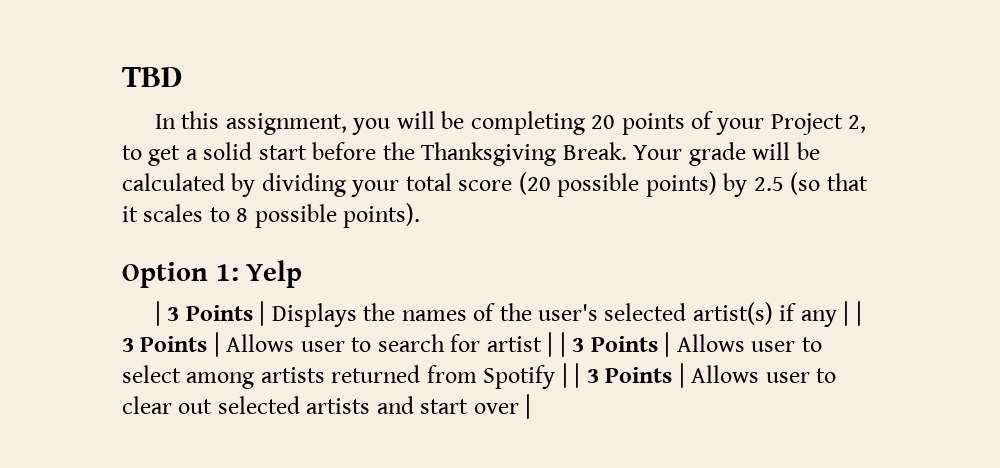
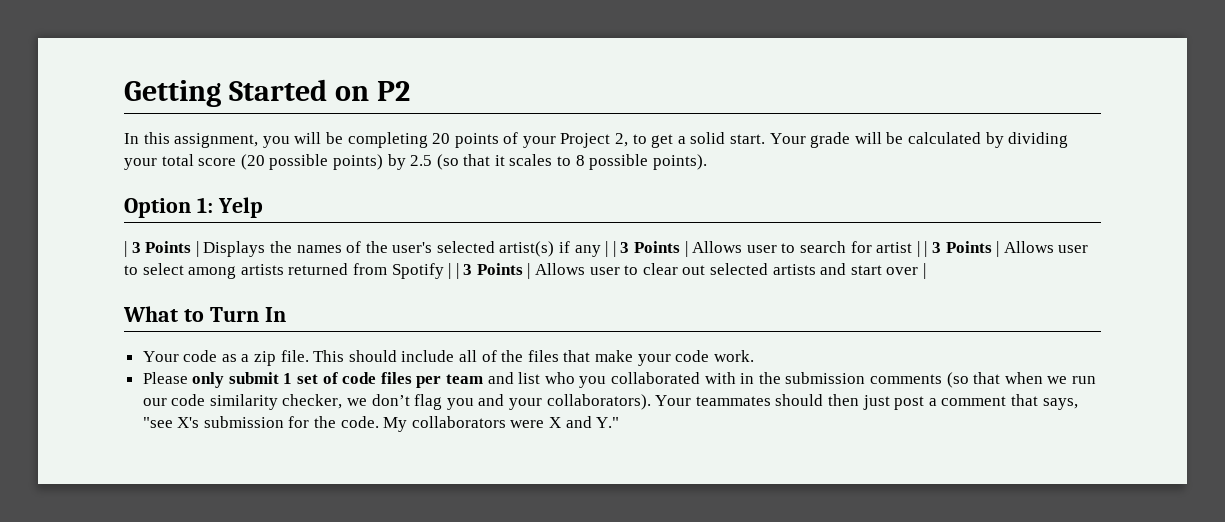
[122,67,183,87] TBD -> [124,79,410,107] Getting Started on P2
[258,142,627,166] start before the Thanksgiving Break. -> [730,134,766,144] start.
(532, 406) none -> [123,306,286,322] [142,350,754,366] [142,372,1096,388] [142,394,1078,410] [142,416,620,432] // What to Turn In // Your code as a zip file. This should include all of the files that make your code work. // Please only submit 1 set of code files per team and list who you collaborated with in the submission comments (so that when we run our code similarity checker, we don’t flag you and your collaborators). Your teammates should then just post a comment that says, "see X's submission for the code. My collaborators were X and Y."

